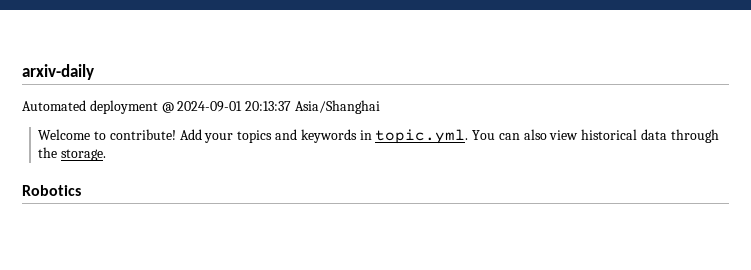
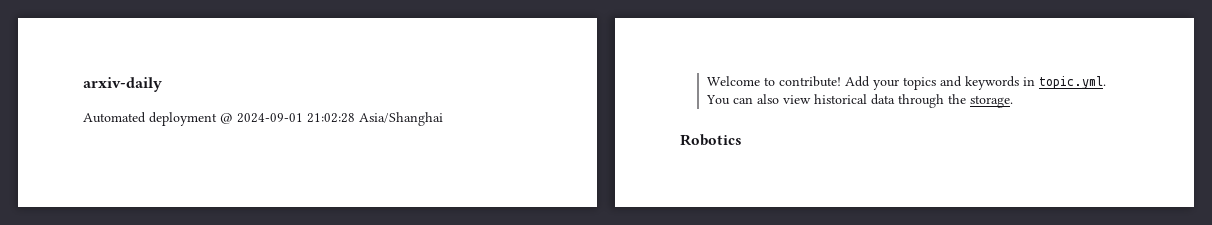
[245,101,292,111] 20:13:37 -> [307,113,355,123] 21:02:28

